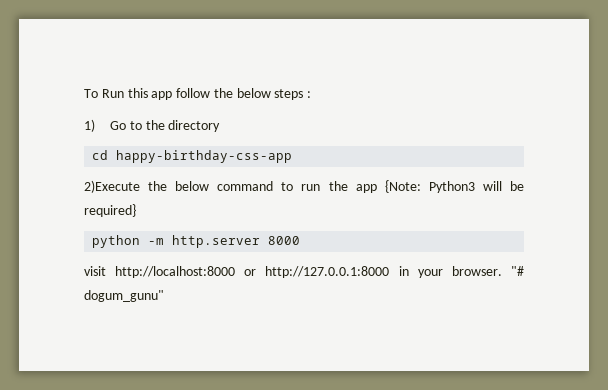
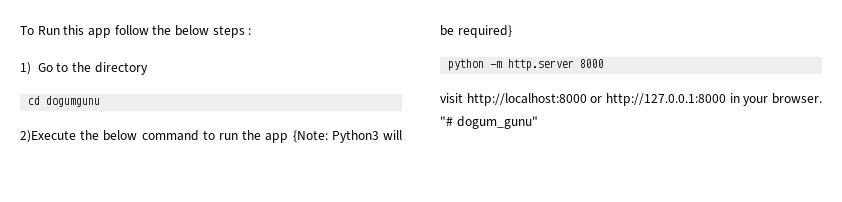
[116,150,293,163] happy-birthday-css-app -> [46,96,101,107] dogumgunu

